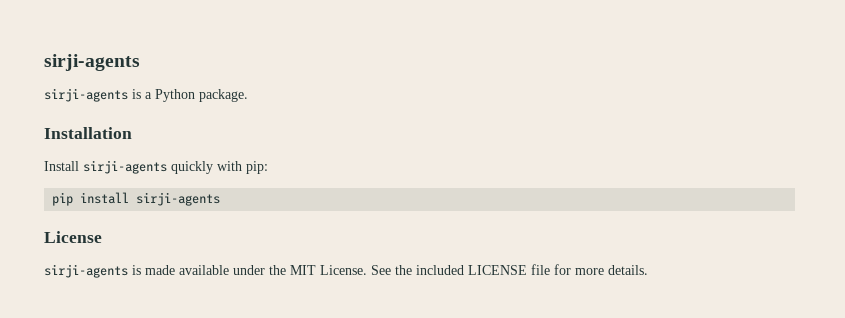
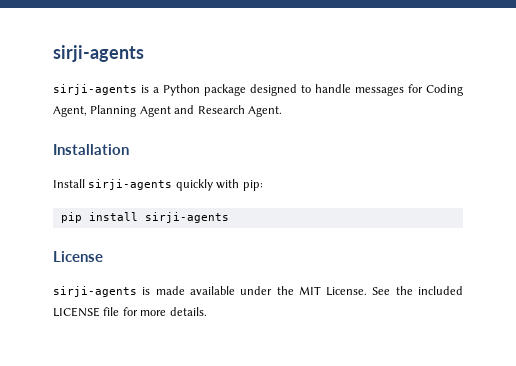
[199,89,248,102] package. -> [204,84,463,96] [53,105,282,117] package designed to handle messages for Coding Agent, Planning Agent and Research Agent.

